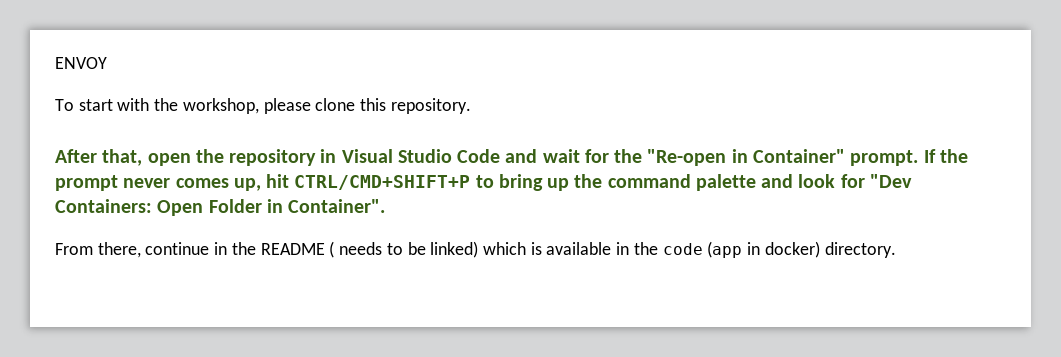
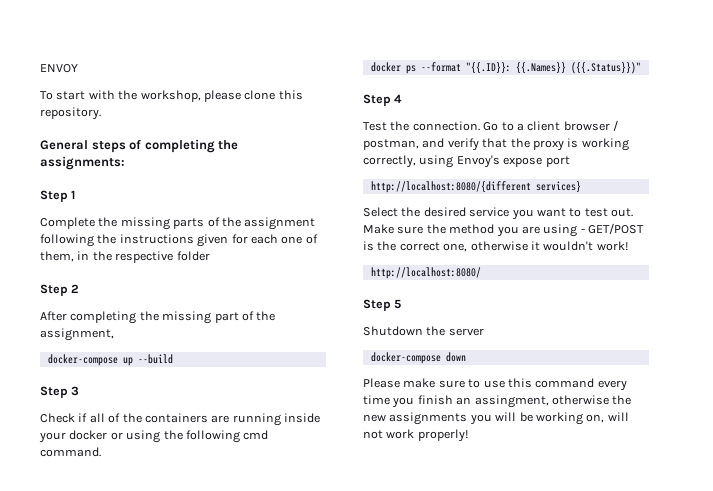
[55,149,968,166] [55,174,912,191] [55,199,386,216] [55,241,896,258] After that, open the repository in Visual Studio Code and wait for the "Re-open in Container" prompt. If the prompt never comes up, hit CTRL/CMD+SHIFT+P to bring up the command palette and look for "Dev Containers: Open Folder in Container". // From there, continue in the README ( needs to be linked) which is available in the code (app in docker) directory. -> [40,139,239,153] [40,156,125,170] [40,190,76,202] [40,217,316,230] [40,234,318,247] [40,251,210,263] [40,284,80,296] [40,311,276,324] [40,328,114,341] [47,354,173,366] [40,386,80,398] [40,413,320,426] [39,430,269,443] [40,447,101,457] [370,62,641,74] [363,94,403,106] [363,120,618,131] [363,138,629,151] [363,155,570,168] [370,181,581,193] [363,207,633,220] [363,223,644,237] [363,241,628,252] [370,267,481,279] [363,299,402,311] [363,326,484,336] [370,352,466,364] [363,378,627,391] [363,395,632,408] [363,412,629,425] [363,429,468,442] General steps of completing the assignments: // Step 1 // Complete the missing parts of the assignment following the instructions given for each one of them, in the respective folder // Step 2 // After completing the missing part of the assignment, // docker-compose up --build // Step 3 // Check if all of the containers are running inside your docker or using the following cmd command. // docker ps --format "{{.ID}}: {{.Names}} ({{.Status}})" // Step 4 // Test the connection. Go to a client browser / postman, and verify that the proxy is working correctly, using Envoy's expose port // http://localhost:8080/{different services} // Select the desired service you want to test out. Make sure the method you are using - GET/POST is the correct one, otherwise it wouldn't work! // http://localhost:8080/ // Step 5 // Shutdown the server // docker-compose down // Please make sure to use this command every time you finish an assingment, otherwise the new assignments you will be working on, will not work properly!

